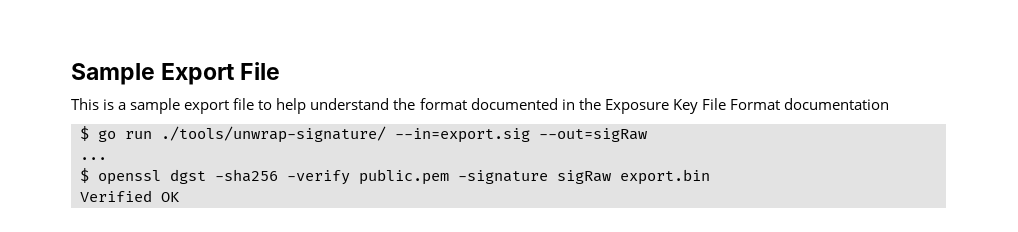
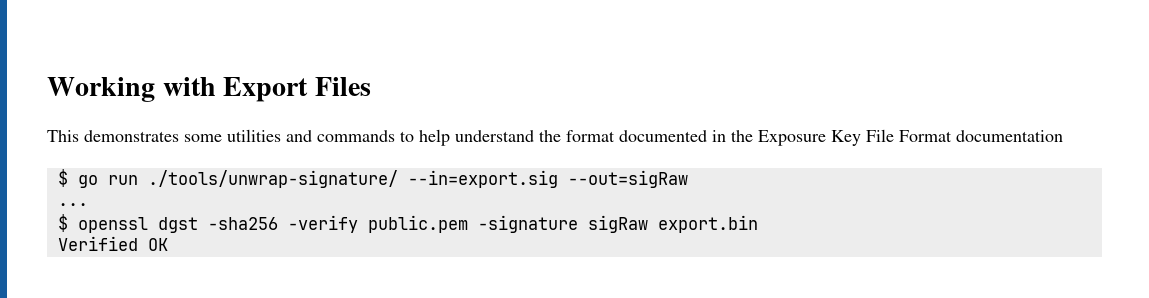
[71,62,281,85] [71,98,255,114] Sample Export File // This is a sample export file -> [47,77,371,102] [47,129,395,142] Working with Export Files // This demonstrates some utilities and commands

